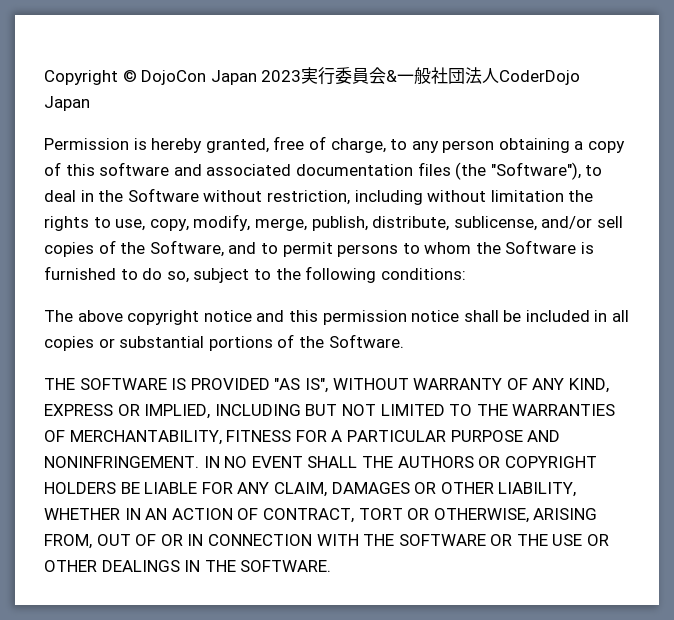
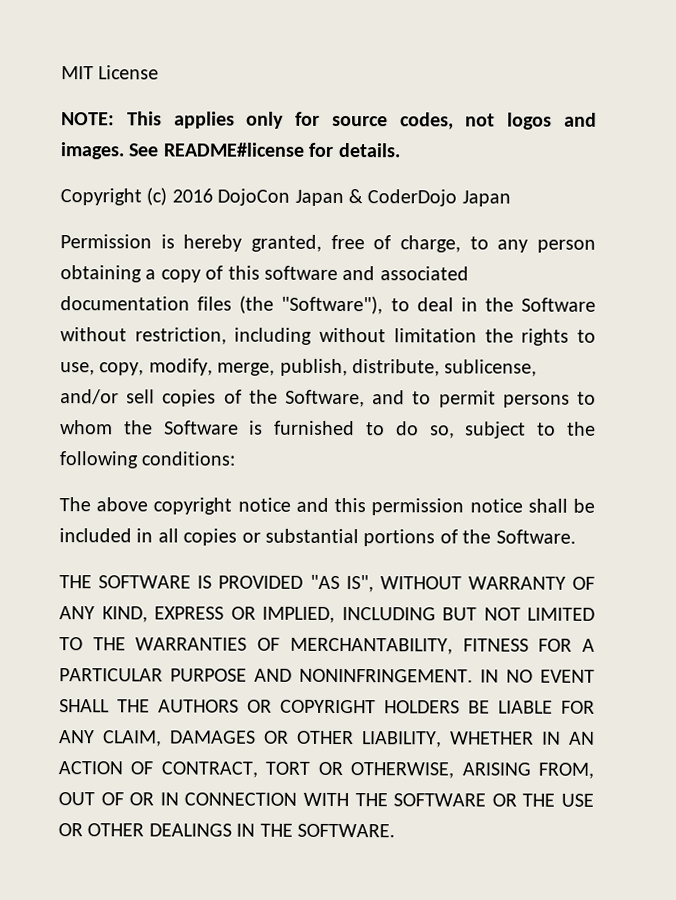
[44,67,500,85] Copyright © DojoCon Japan 2023実行委員会&一般社団法人 -> [61,65,160,80] [61,111,597,130] [60,142,401,160] [60,187,363,207] MIT License // NOTE: This applies only for source codes, not logos and images. See README#license for details. // Copyright (c) 2016 DojoCon Japan &

